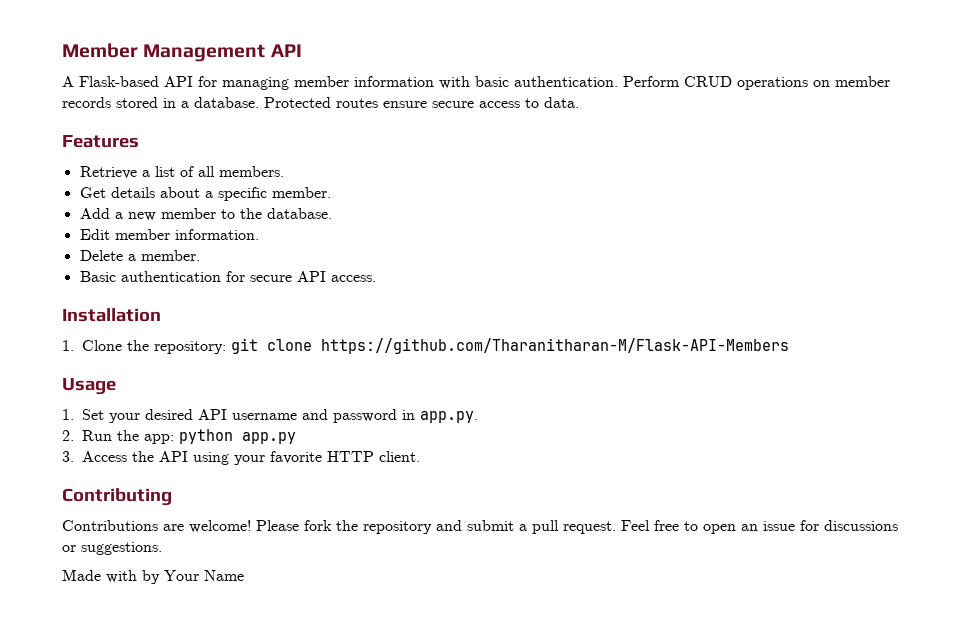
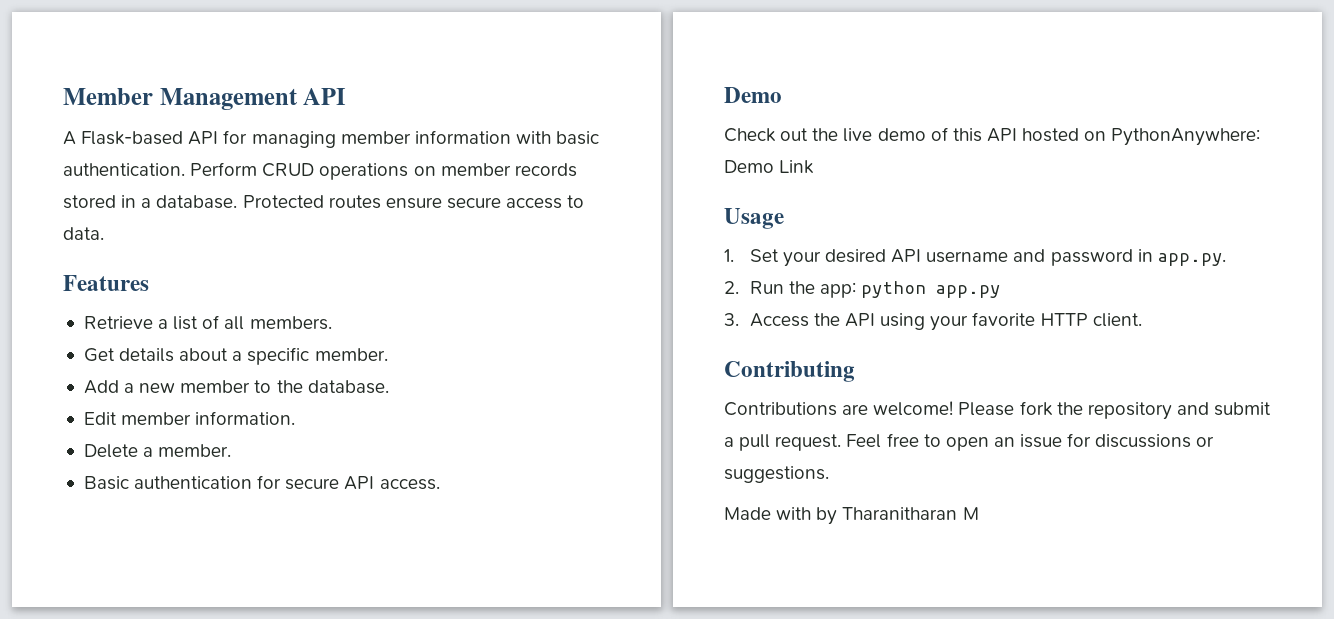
[62,308,161,322] [62,338,789,354] Installation // 1. Clone the repository: git clone https://github.com/Tharanitharan-M/Flask-API-Members -> [724,87,782,103] [724,127,1261,146] [724,160,815,174] Demo // Check out the live demo of this API hosted on PythonAnywhere: Demo Link
[164,570,244,581] Your Name -> [842,507,979,520] Tharanitharan M

